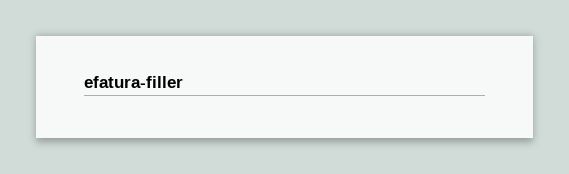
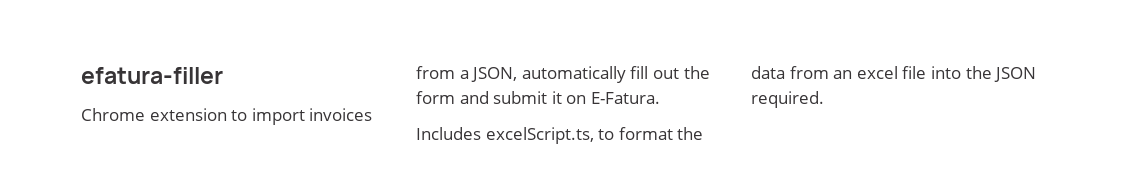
(183, 82) none -> [81,108,373,125] [416,66,710,83] [416,91,660,104] [416,127,704,144] [751,66,1037,82] [751,91,824,108] // Chrome extension to import invoices from a JSON, automatically fill out the form and submit it on E-Fatura. // Includes excelScript.ts, to format the data from an excel file into the JSON required.

